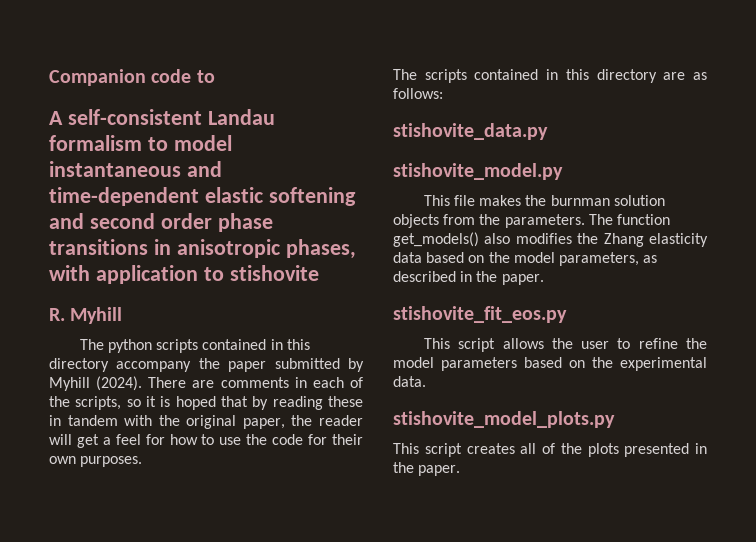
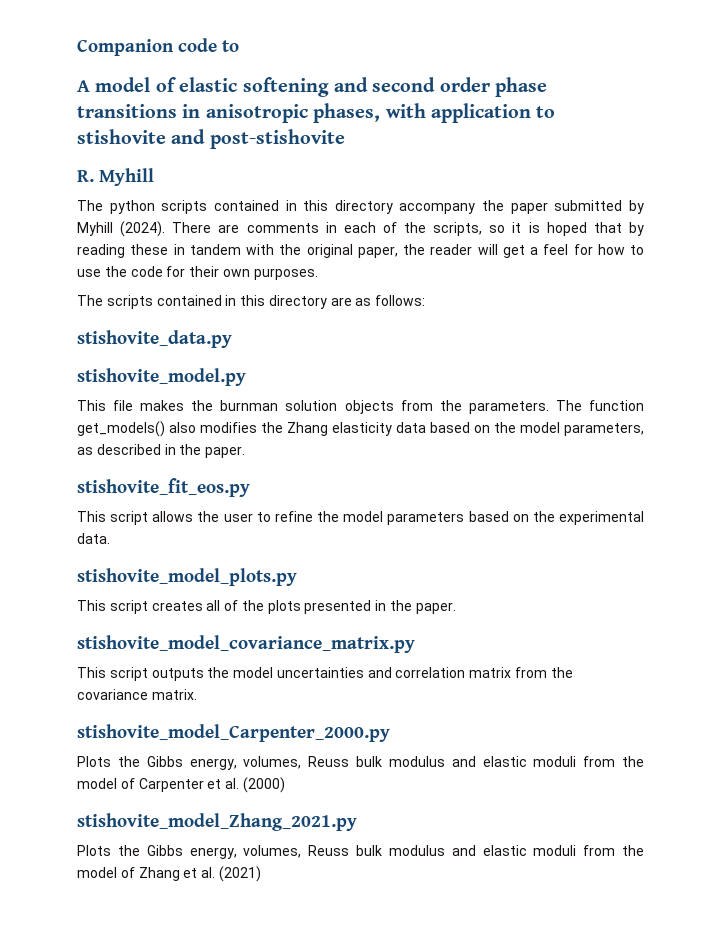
[67,109,275,125] [49,135,232,151] [49,161,222,177] [49,187,199,206] self-consistent Landau formalism to model instantaneous and time-dependent -> [95,77,176,92] model of
(319, 273) none -> [171,129,345,149] and post-stishovite
(461, 470) none -> [77,635,415,653] [77,667,573,681] [77,689,197,700] [77,724,390,742] [77,756,644,770] [77,777,285,793] [77,813,357,831] [77,845,644,859] [77,866,261,882] // stishovite_model_covariance_matrix.py // This script outputs the model uncertainties and correlation matrix from the covariance matrix. // stishovite_model_Carpenter_2000.py // Plots the Gibbs energy, volumes, Reuss bulk modulus and elastic moduli from the model of Carpenter et al. (2000) // stishovite_model_Zhang_2021.py // Plots the Gibbs energy, volumes, Reuss bulk modulus and elastic moduli from the model of Zhang et al. (2021)

